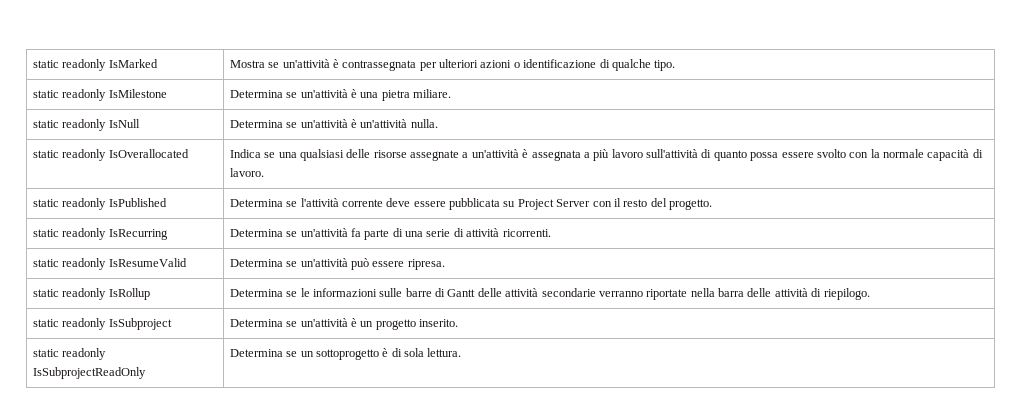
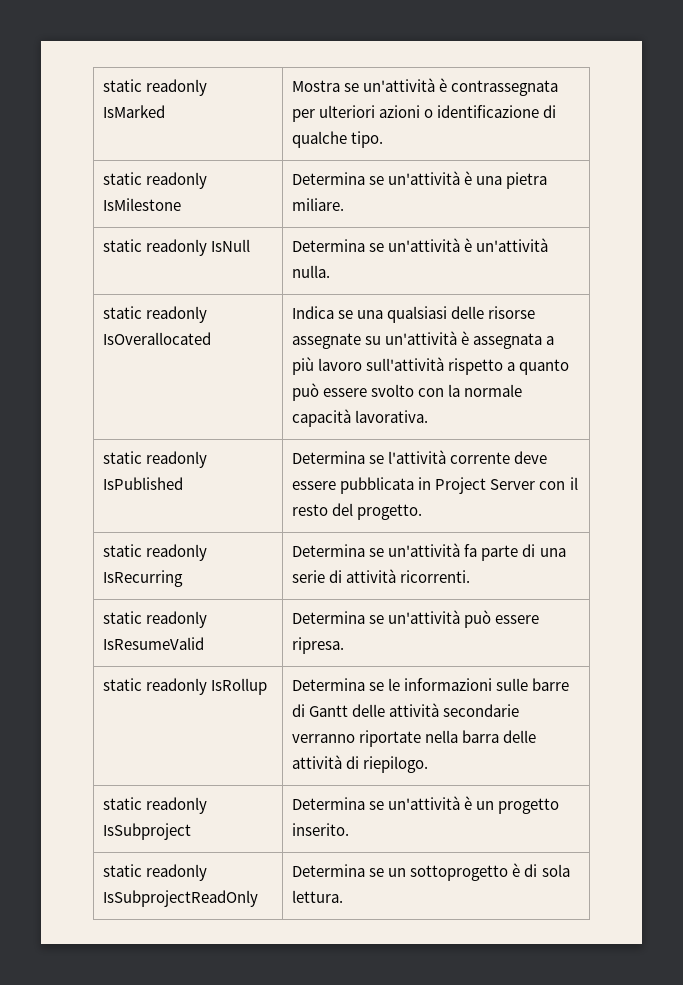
[462,152,469,158] a -> [365,336,382,345] su
[701,149,779,161] di quanto possa -> [448,358,570,375] [292,383,320,401] rispetto a quanto può
[972,149,983,158] [229,168,264,177] di lavoro. -> [355,410,429,423] lavorativa.
[503,201,516,207] su -> [418,477,432,490] in

